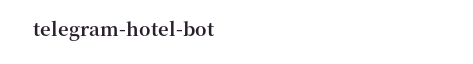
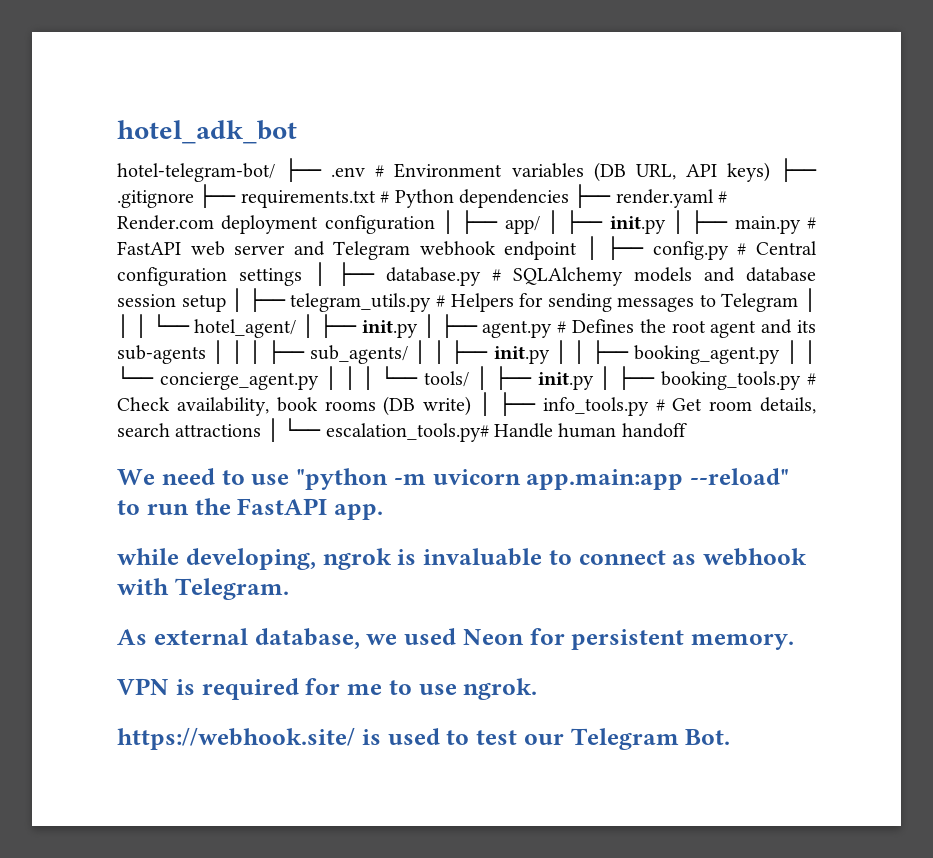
[33,20,215,41] telegram-hotel-bot -> [117,120,297,144] [117,158,818,182] [117,184,728,208] [117,210,816,234] [117,236,817,260] [117,262,816,286] [117,288,816,312] [117,314,816,338] [117,340,816,364] [117,366,816,390] [117,392,816,416] [117,418,687,442] [117,468,789,490] [117,498,383,520] [117,548,807,570] [117,578,289,600] [117,628,794,650] [117,678,538,700] [117,727,731,750] hotel_adk_bot // hotel-telegram-bot/ ├── .env # Environment variables (DB URL, API keys) ├── .gitignore ├── requirements.txt # Python dependencies ├── render.yaml # Render.com deployment configuration │ ├── app/ │ ├── init.py │ ├── main.py # FastAPI web server and Telegram webhook endpoint │ ├── config.py # Central configuration settings │ ├── database.py # SQLAlchemy models and database session setup │ ├── telegram_utils.py # Helpers for sending messages to Telegram │ │ │ └── hotel_agent/ │ ├── init.py │ ├── agent.py # Defines the root agent and its sub-agents │ │ │ ├── sub_agents/ │ │ ├── init.py │ │ ├── booking_agent.py │ │ └── concierge_agent.py │ │ │ └── tools/ │ ├── init.py │ ├── booking_tools.py # Check availability, book rooms (DB write) │ ├── info_tools.py # Get room details, search attractions │ └── escalation_tools.py# Handle human handoff // We need to use "python -m uvicorn app.main:app --reload" to run the FastAPI app. // while developing, ngrok is invaluable to connect as webhook with Telegram. // As external database, we used Neon for persistent memory. // VPN is required for me to use ngrok. // https://webhook.site/ is used to test our Telegram Bot.

